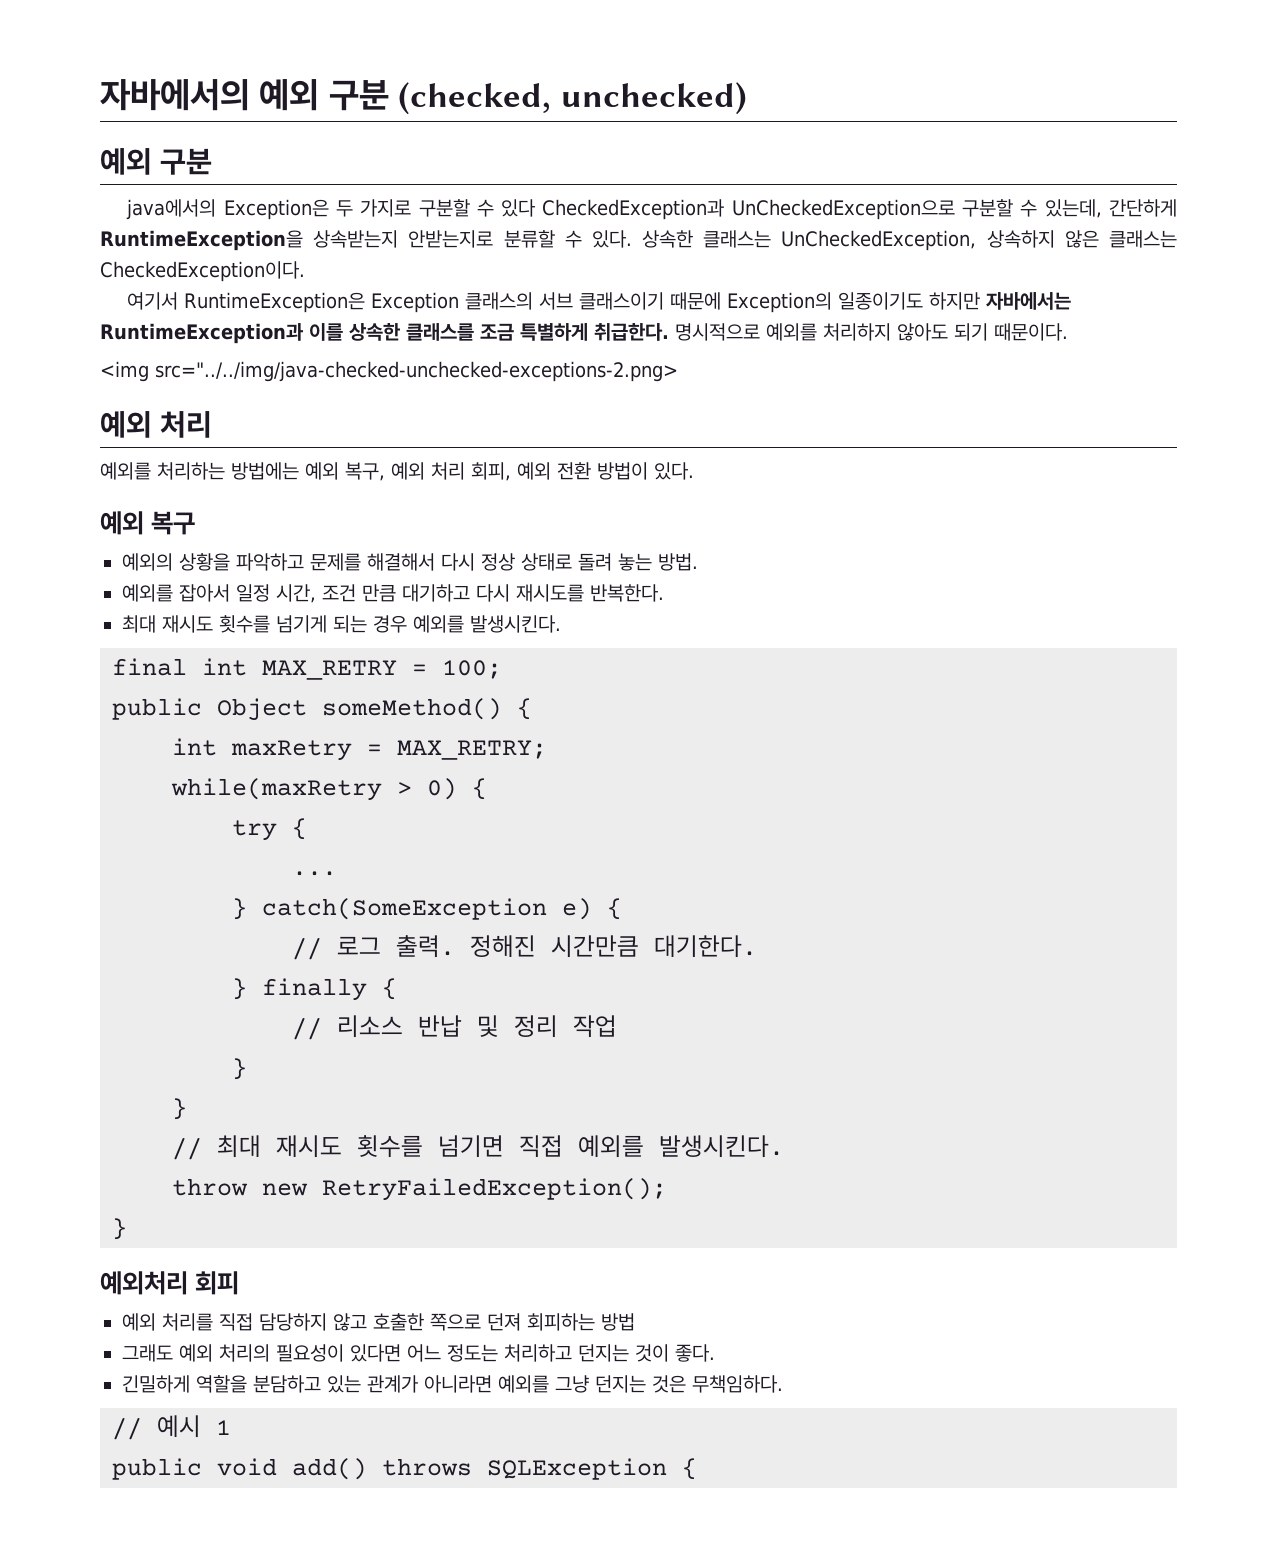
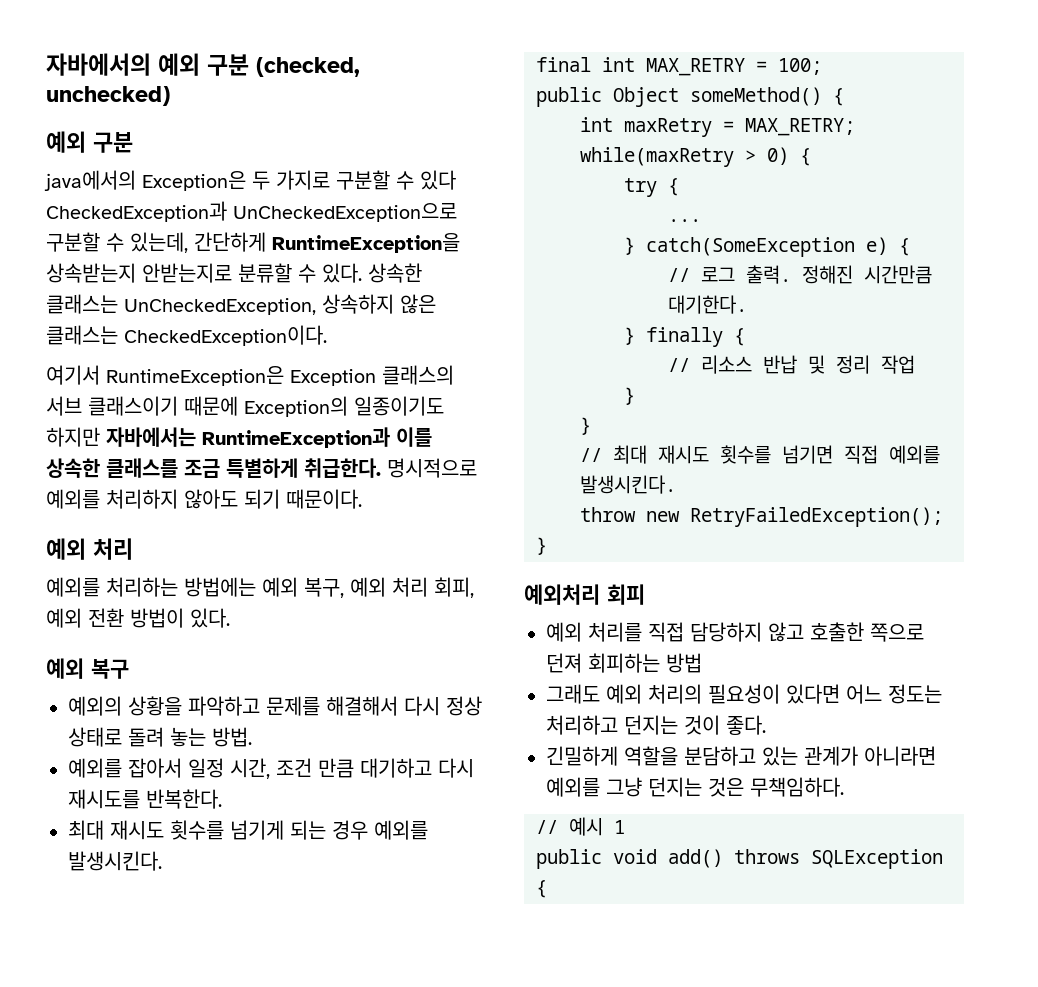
[100,361,678,382] // <img src="../../img/java-checked-unchecked-exceptions-2.png> -> (362, 499) none

